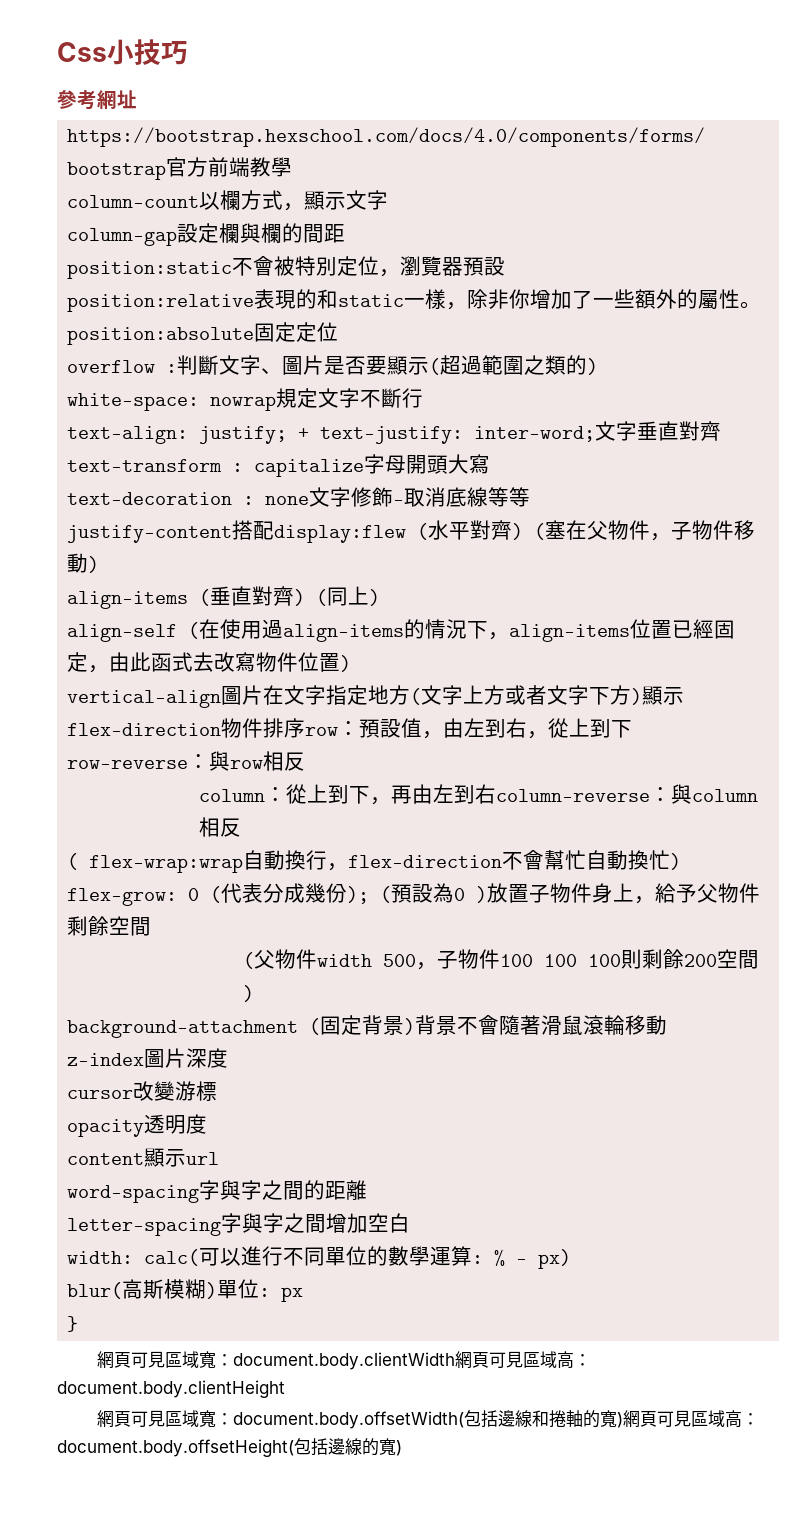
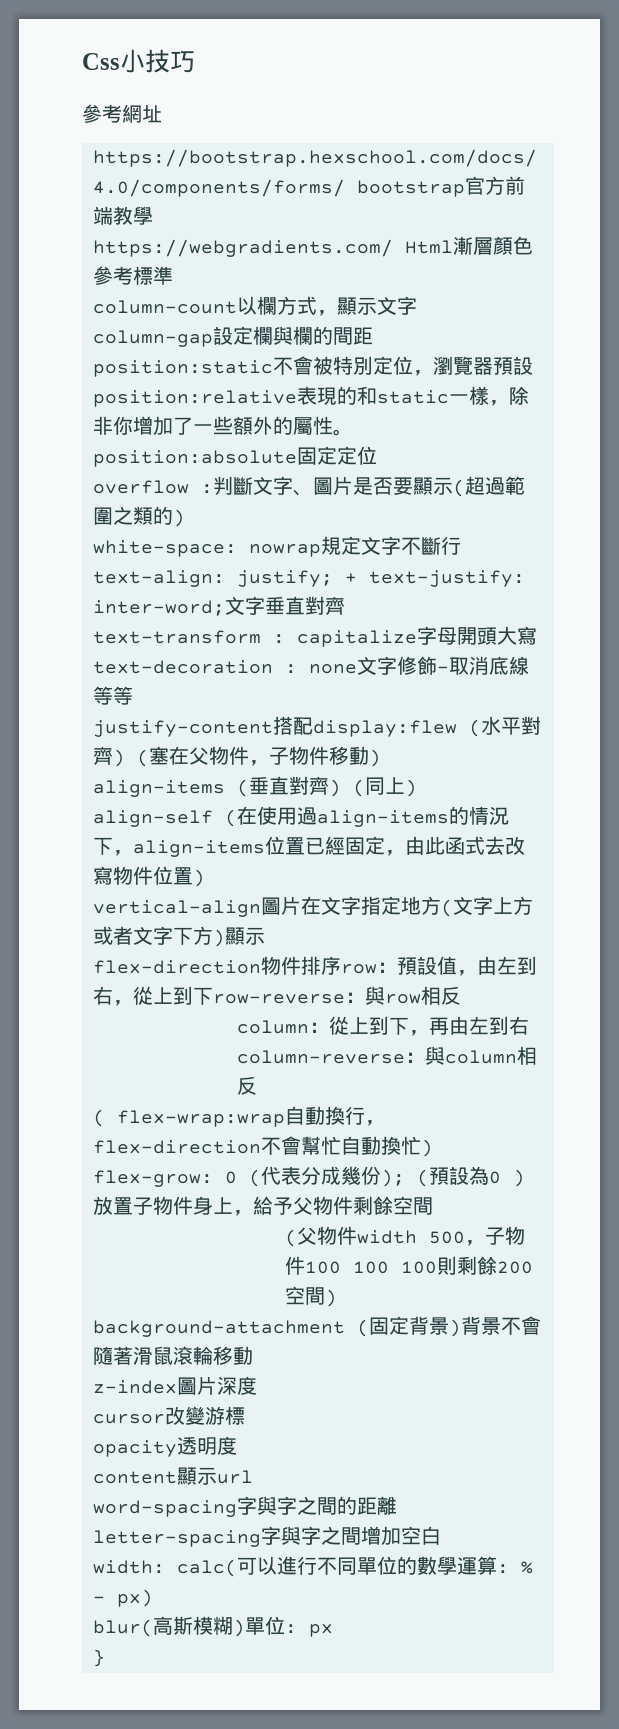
(293, 167) none -> [92,236,533,257] [92,266,173,285] // https://webgradients.com/ Html漸層顏色參考標準
[97,1351,592,1370] [57,1380,285,1398] [97,1410,760,1429] [57,1438,402,1457] // 網頁可見區域寬：document.body.clientWidth網頁可見區域高：document.body.clientHeight // 網頁可見區域寬：document.body.offsetWidth(包括邊線和捲軸的寬)網頁可見區域高：document.body.offsetHeight(包括邊線的寬) -> (105, 1658) none

